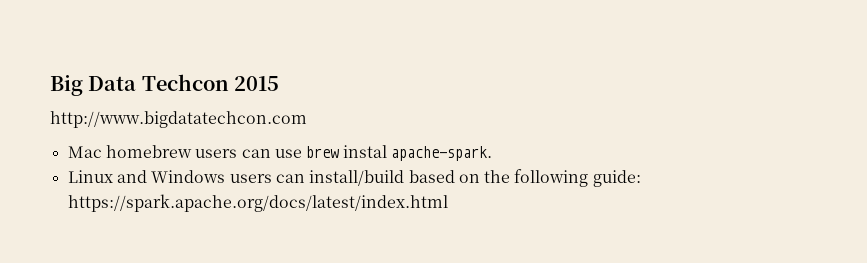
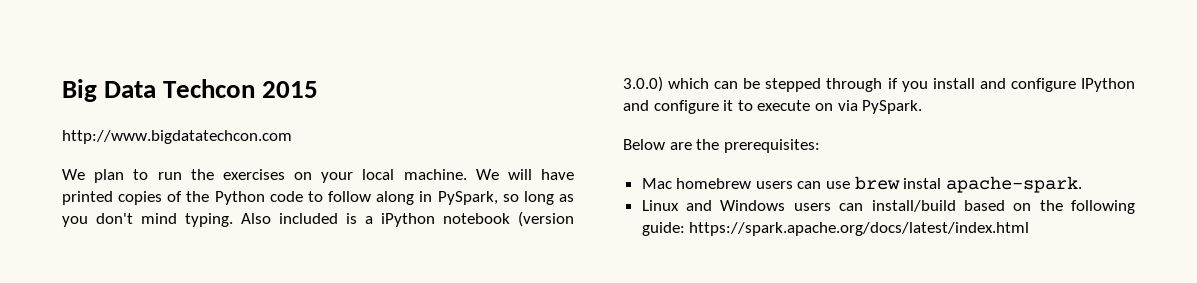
(307, 119) none -> [62,169,574,183] [62,191,574,205] [62,211,574,227] [623,76,1135,92] [623,100,923,114] [623,139,820,153] // We plan to run the exercises on your local machine. We will have printed copies of the Python code to follow along in PySpark, so long as you don't mind typing. Also included is a iPython notebook (version 3.0.0) which can be stepped through if you install and configure IPython and configure it to execute on via PySpark. // Below are the prerequisites:

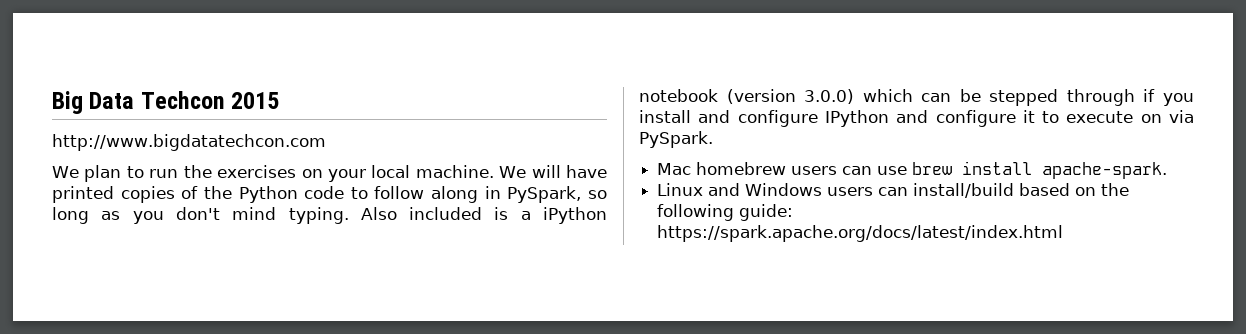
[623,139,820,153] // Below are the prerequisites: -> (713, 139) none
[903,178,942,189] instal -> [962,161,1033,175] install

